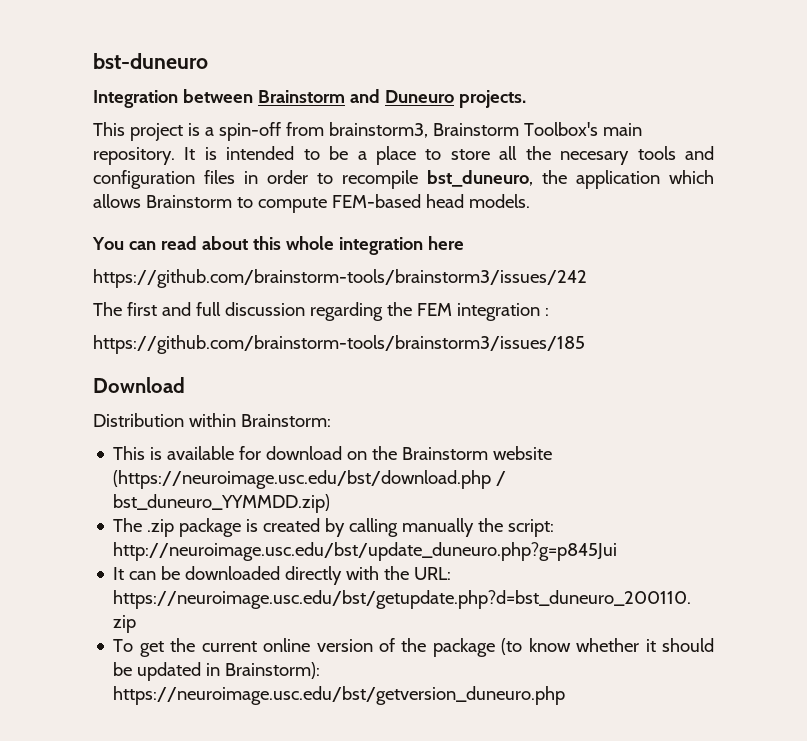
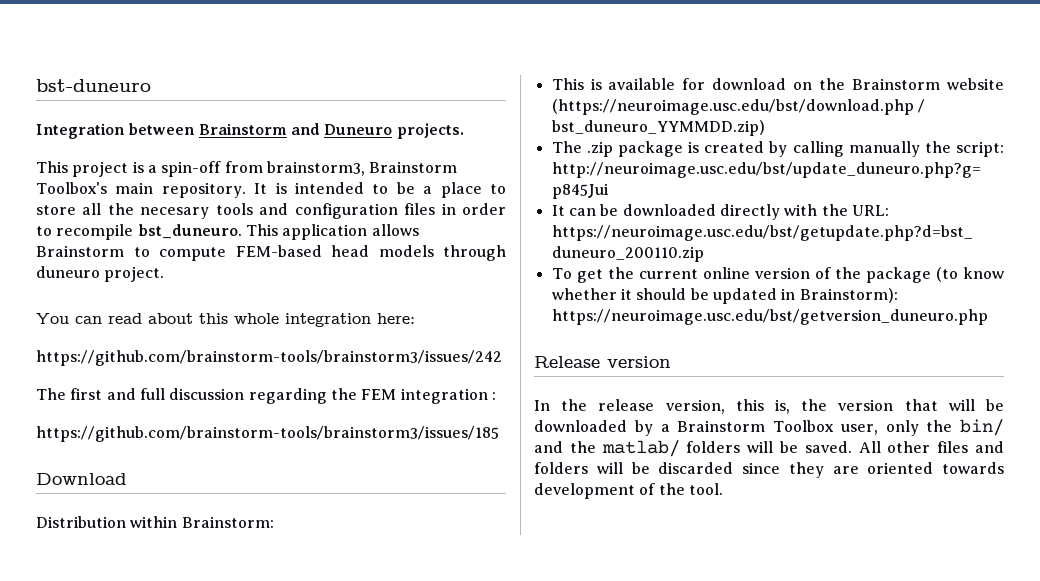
[427,170,714,189] bst_duneuro, the application which -> [137,224,368,240] bst_duneuro. This application
[468,194,530,208] models. -> [378,245,506,261] [36,266,165,282] models through duneuro project.
[427,236,464,250] here -> [377,313,415,324] here:
(566, 695) none -> [534,356,671,368] [534,399,1004,414] [534,419,1004,436] [534,440,1005,457] [534,462,1004,478] [534,483,723,499] // Release version // In the release version, this is, the version that will be downloaded by a Brainstorm Toolbox user, only the bin/ and the matlab/ folders will be saved. All other files and folders will be discarded since they are oriented towards development of the tool.

